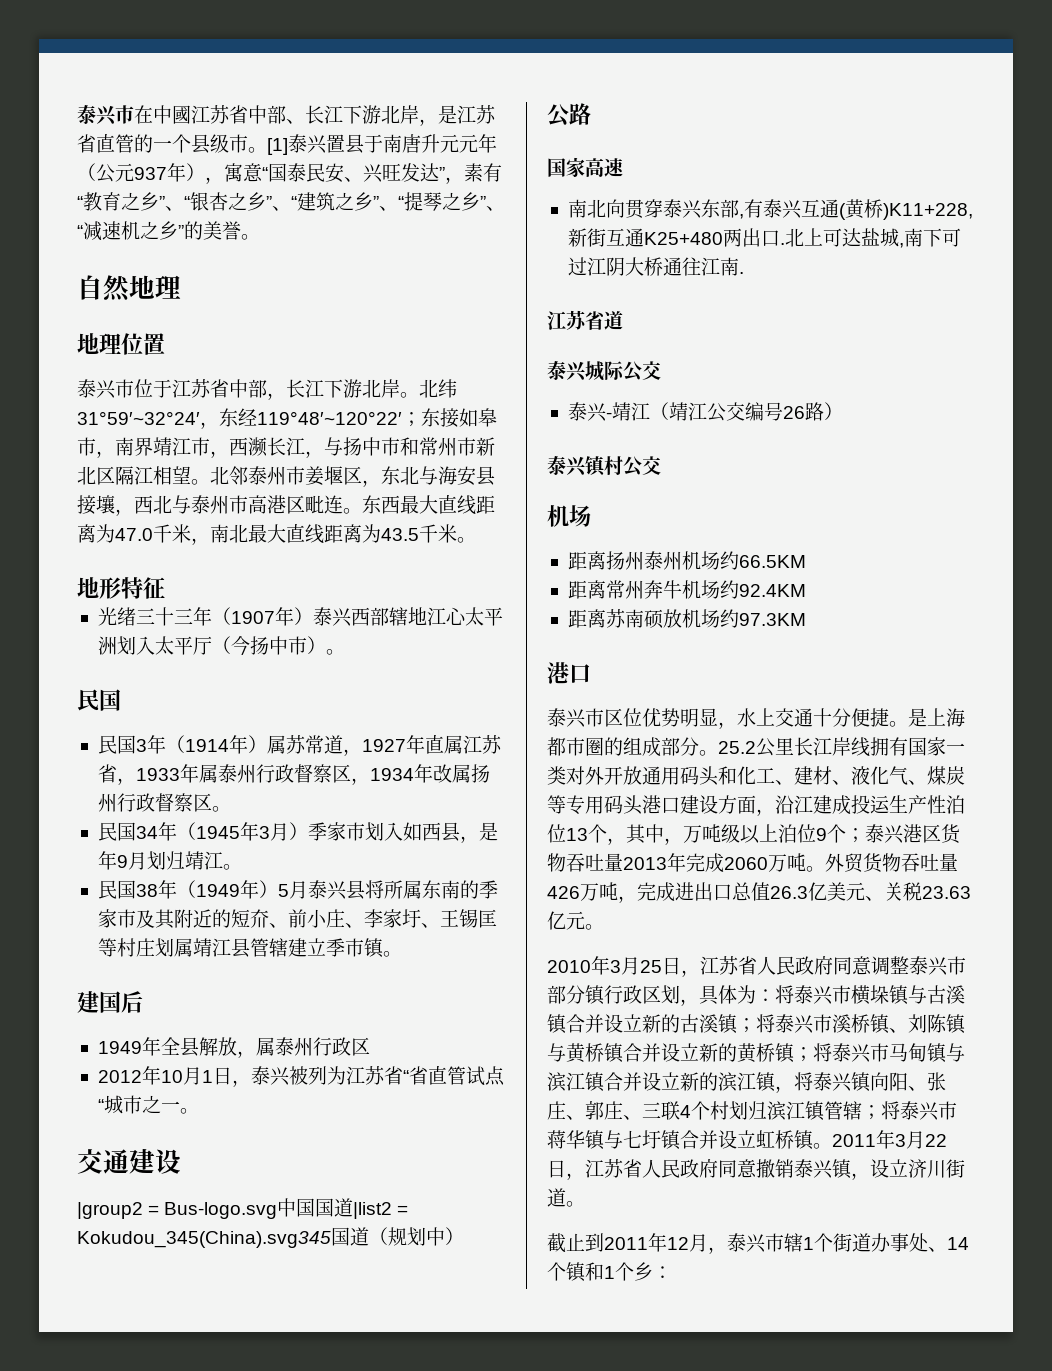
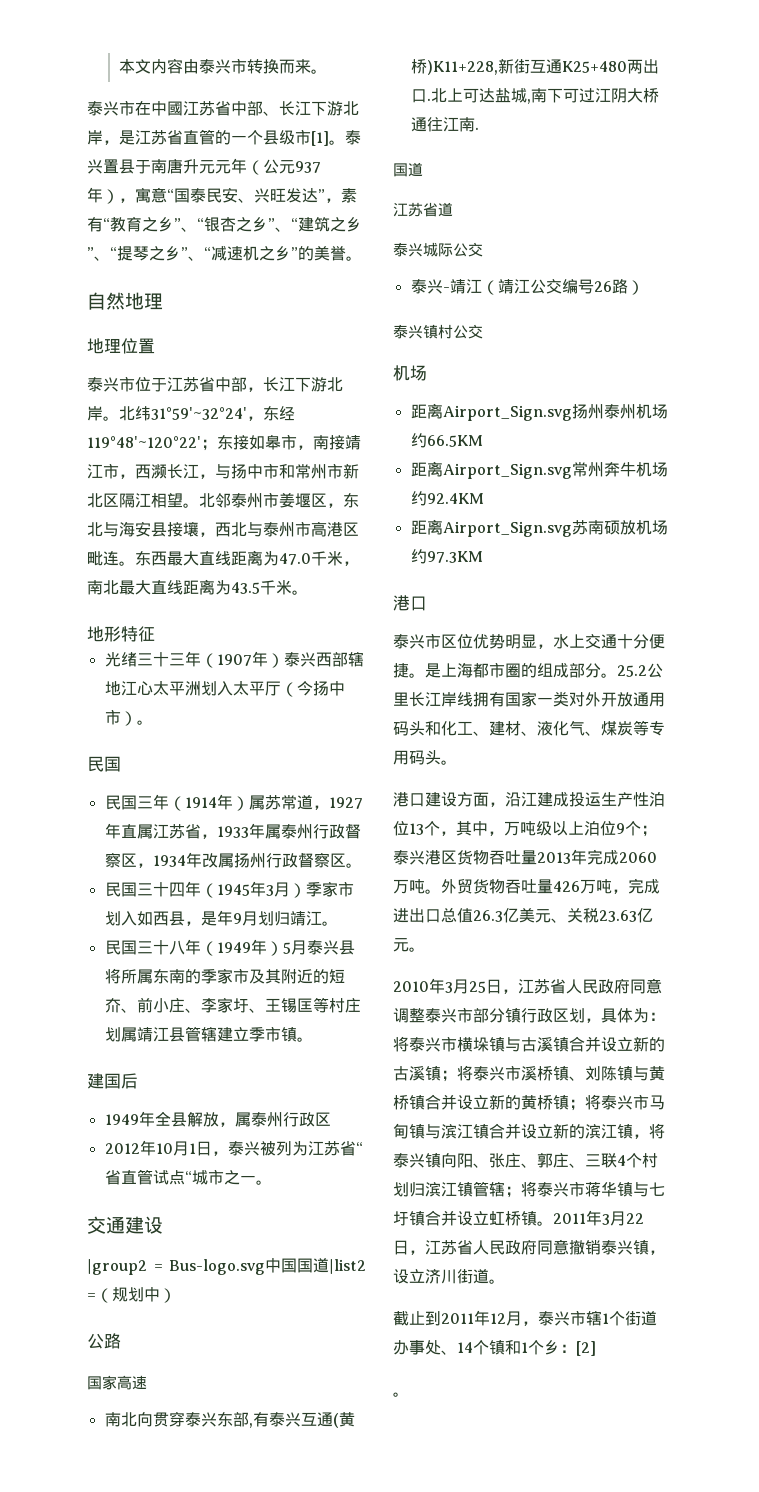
(77, 114) none -> [118,58,327,74] 本文内容由泰兴市转换而来。 //
[248,138,288,155] 。[1] -> [311,131,345,146] [1]。
[134,437,153,456] 界 -> [329,435,345,450] 接
[135,739,147,752] 3 -> [136,796,153,809] 三
[135,826,158,839] 34 -> [136,882,185,897] 三十四
[135,884,158,897] 38 -> [136,940,185,955] 三十八
[77,1227,369,1248] Kokudou_345(China).svg345国道 -> (96, 1296) none
(744, 273) none -> [393,162,423,177] // 国道
(606, 560) none -> [442,405,572,421] Airport_Sign.svg
(606, 589) none -> [442,463,572,479] Airport_Sign.svg
(606, 618) none -> [442,521,572,537] Airport_Sign.svg
(643, 805) none -> [441,760,457,765] 。 //
(672, 1272) none -> [576,1341,596,1356] [393,1392,409,1397] [2] // 。

